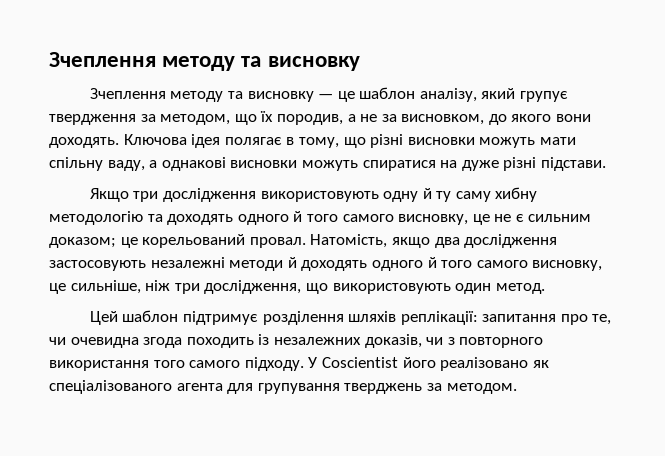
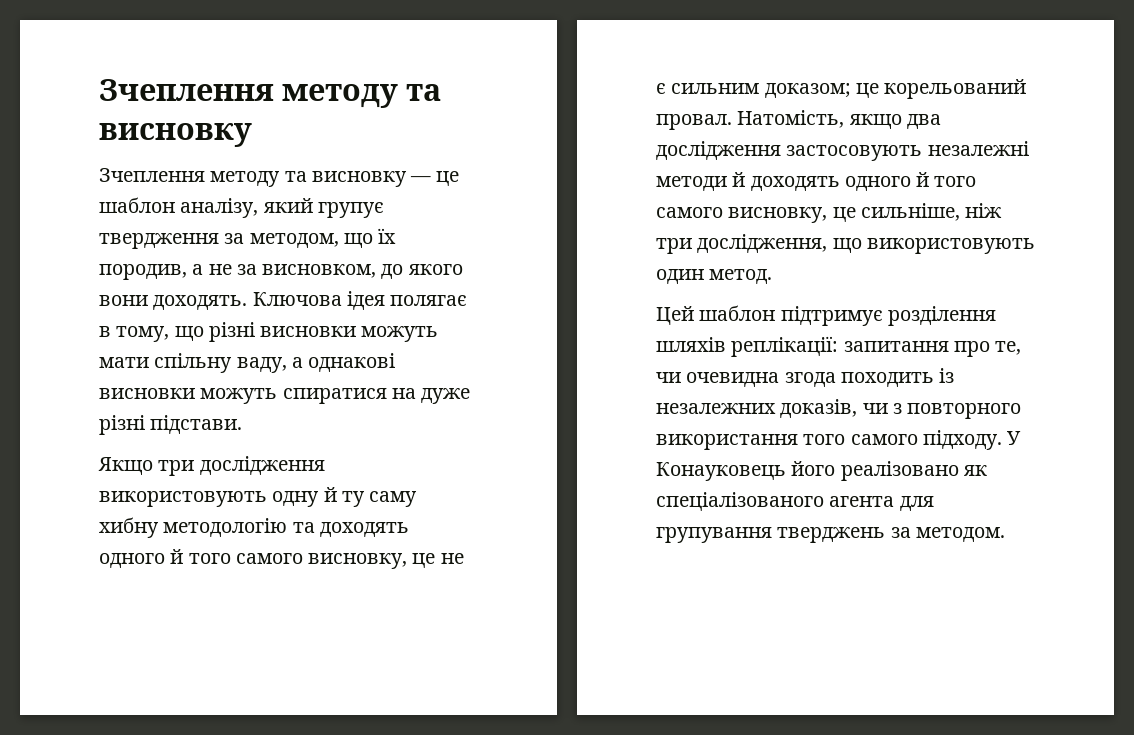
[321,357,398,368] Coscientist -> [656,462,786,481] Конауковець

